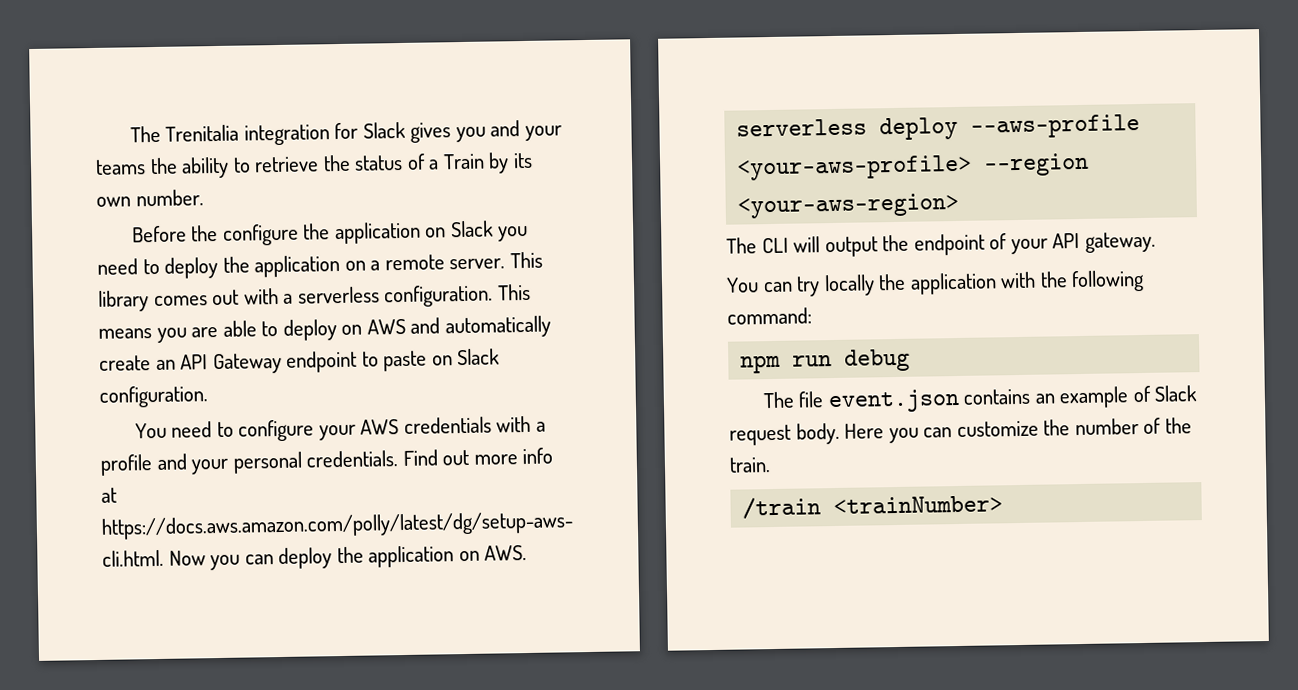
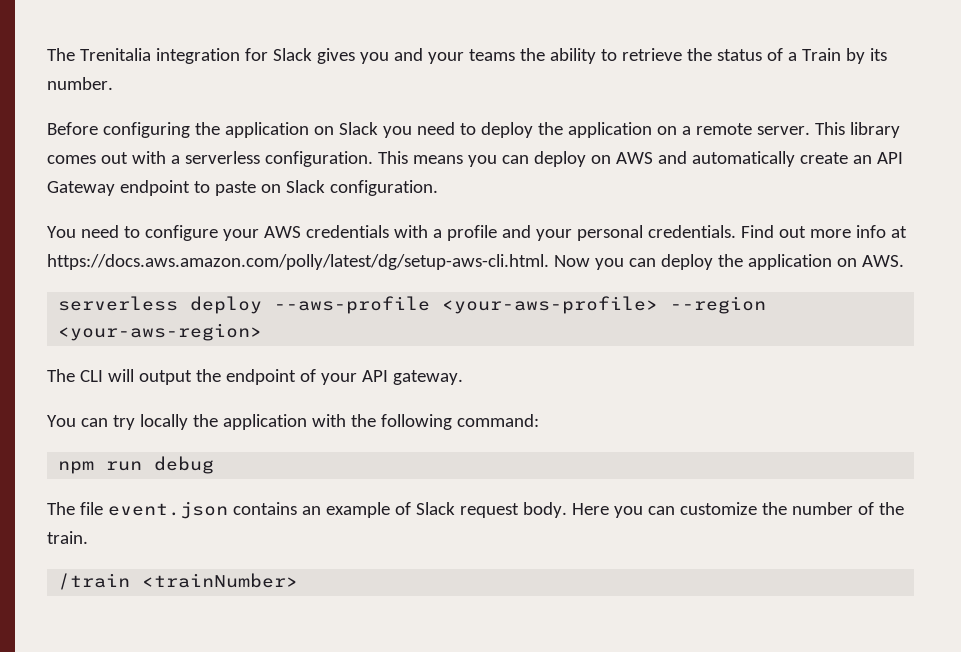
[96,196,131,207] own -> (887, 54) none
[190,223,299,246] the configure -> [102,122,190,138] configuring
[191,320,279,338] are able to -> [501,155,529,164] can

